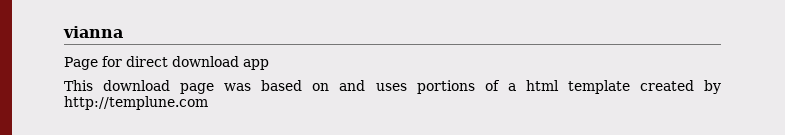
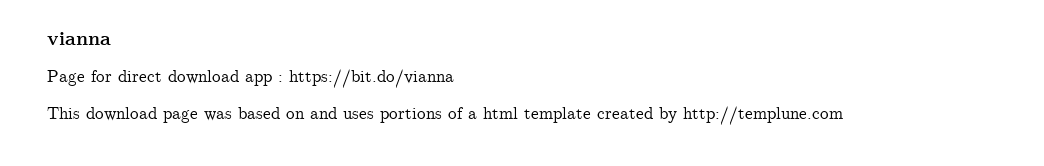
(269, 64) none -> [278,69,454,88] : https://bit.do/vianna

